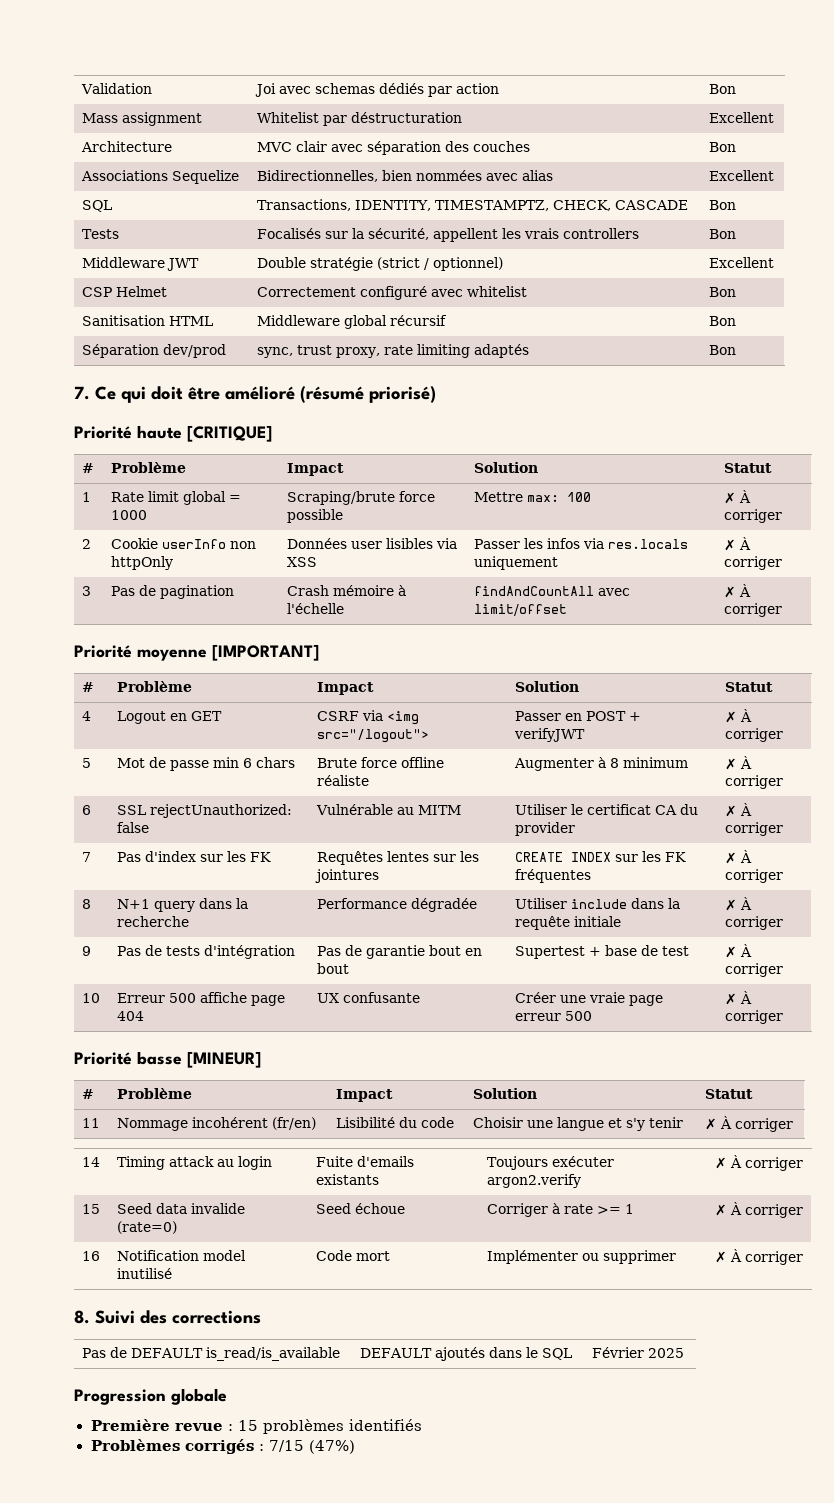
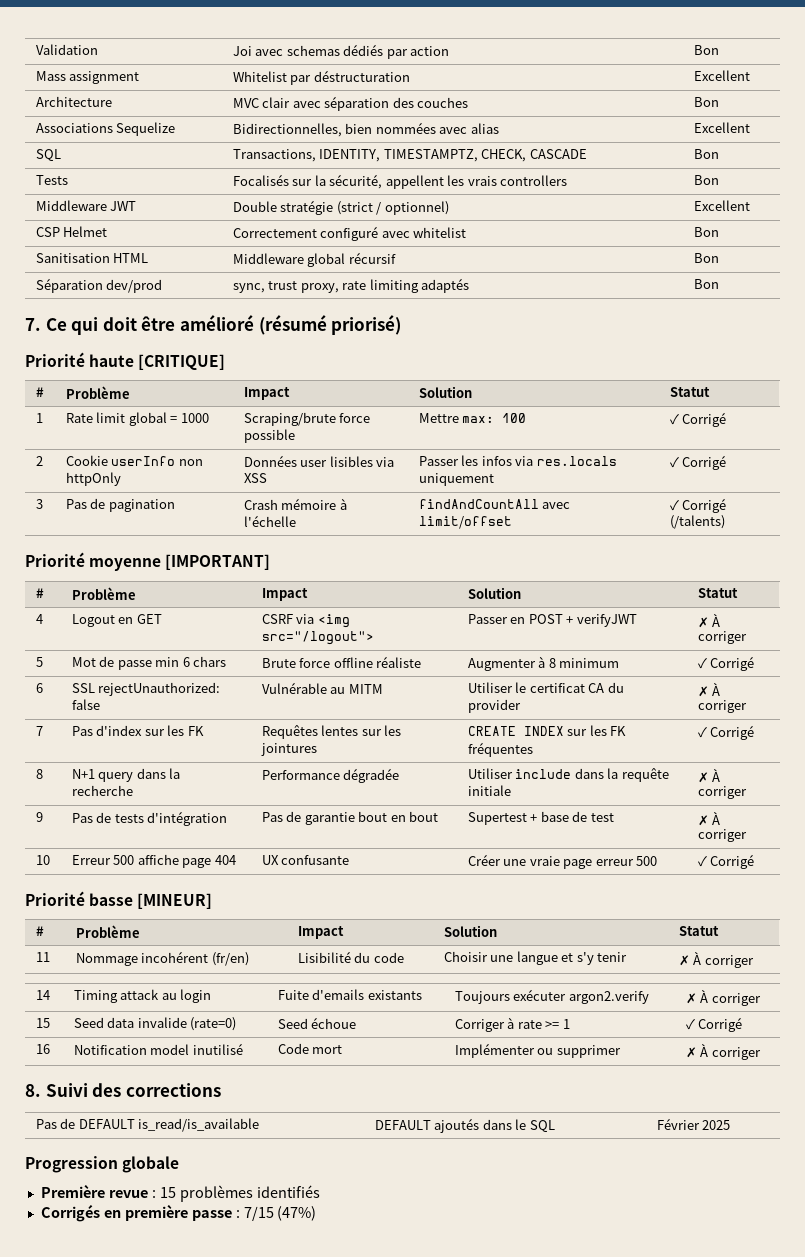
[724,490,752,504] [724,509,783,523] ✗ À corriger -> [669,412,727,427] ✓ Corrigé
[724,537,752,551] [724,556,783,570] ✗ À corriger -> [669,455,727,470] ✓ Corrigé
[724,584,752,598] [724,603,783,617] ✗ À corriger -> [669,498,727,513] [669,515,725,529] ✓ Corrigé (/talents)
[725,756,753,770] [725,775,784,789] ✗ À corriger -> [697,656,755,671] ✓ Corrigé
[725,850,753,864] [725,869,784,883] ✗ À corriger -> [697,725,755,740] ✓ Corrigé
[725,991,753,1005] [725,1010,784,1024] ✗ À corriger -> [697,854,755,869] ✓ Corrigé
[715,1202,804,1218] ✗ À corriger -> [685,1017,743,1032] ✓ Corrigé
[90,1439,254,1454] Problèmes corrigés -> [40,1204,232,1222] Corrigés en première passe

